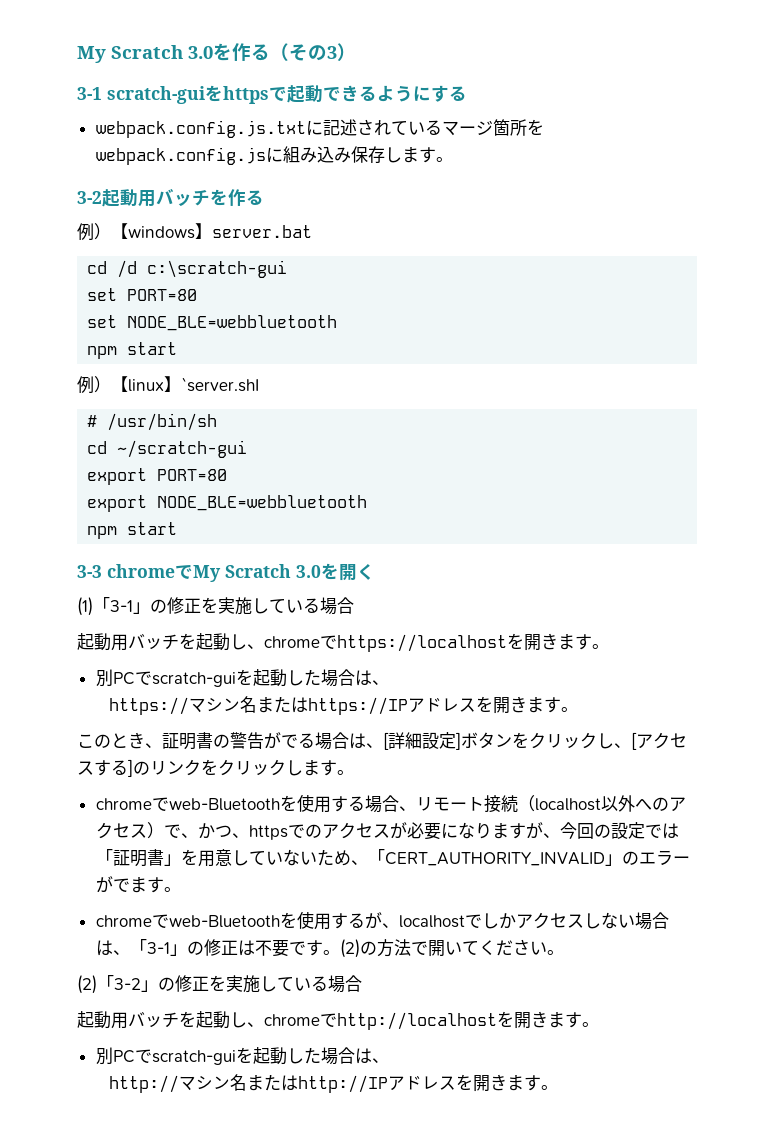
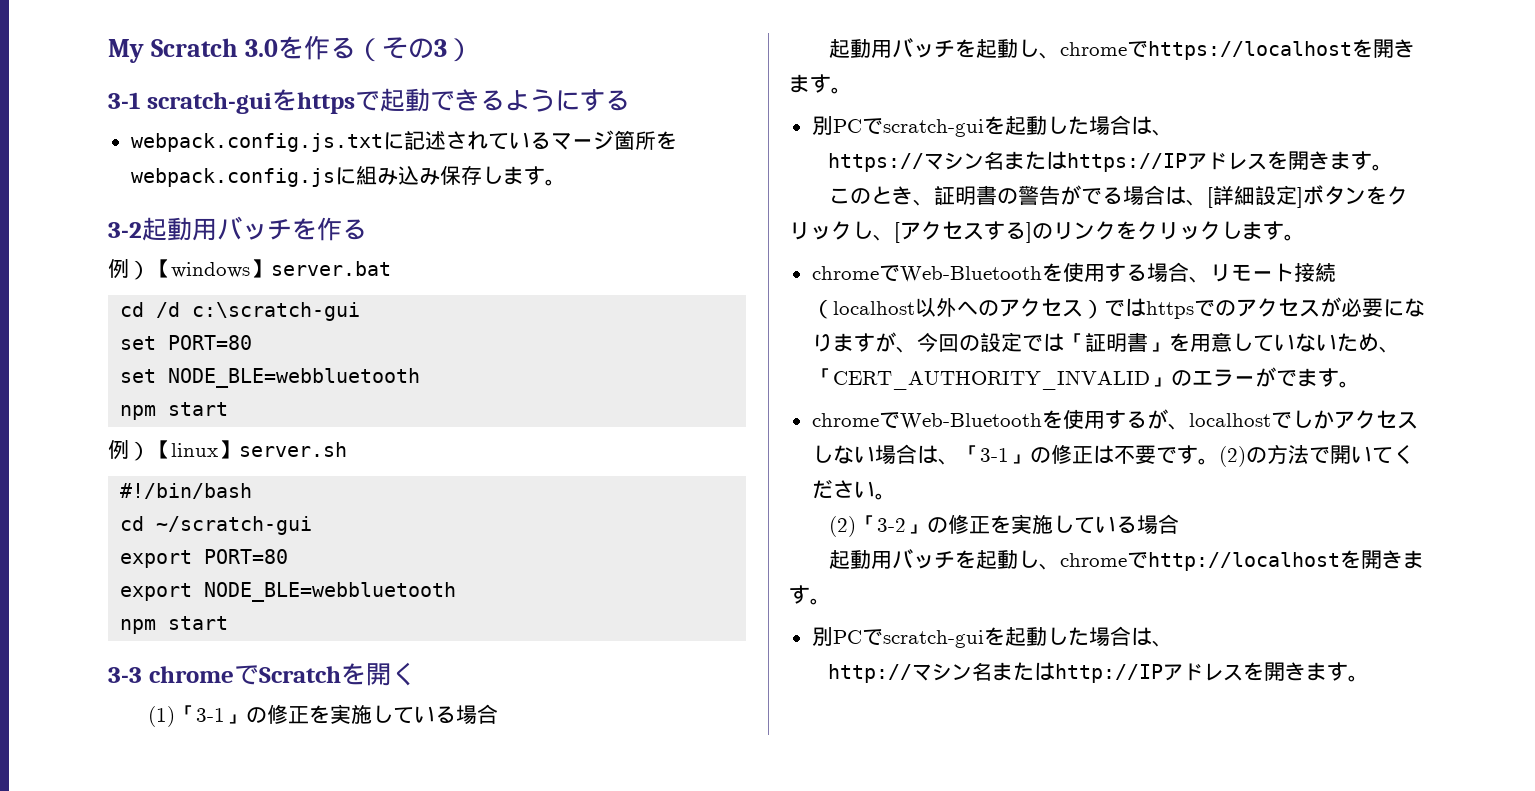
[181,377,259,392] [87,413,218,431] `server.shI // # /usr/bin/sh -> [239,442,347,457] [120,483,253,499] server.sh // #!/bin/bash
[193,564,321,582] My Scratch 3.0 -> [258,666,341,683] Scratch
[168,798,280,811] web-Bluetooth -> [899,266,1042,282] Web-Bluetooth
[180,823,249,839] 、かつ、 -> [1124,298,1146,317] は
[168,915,280,928] web-Bluetooth -> [899,413,1042,429] Web-Bluetooth

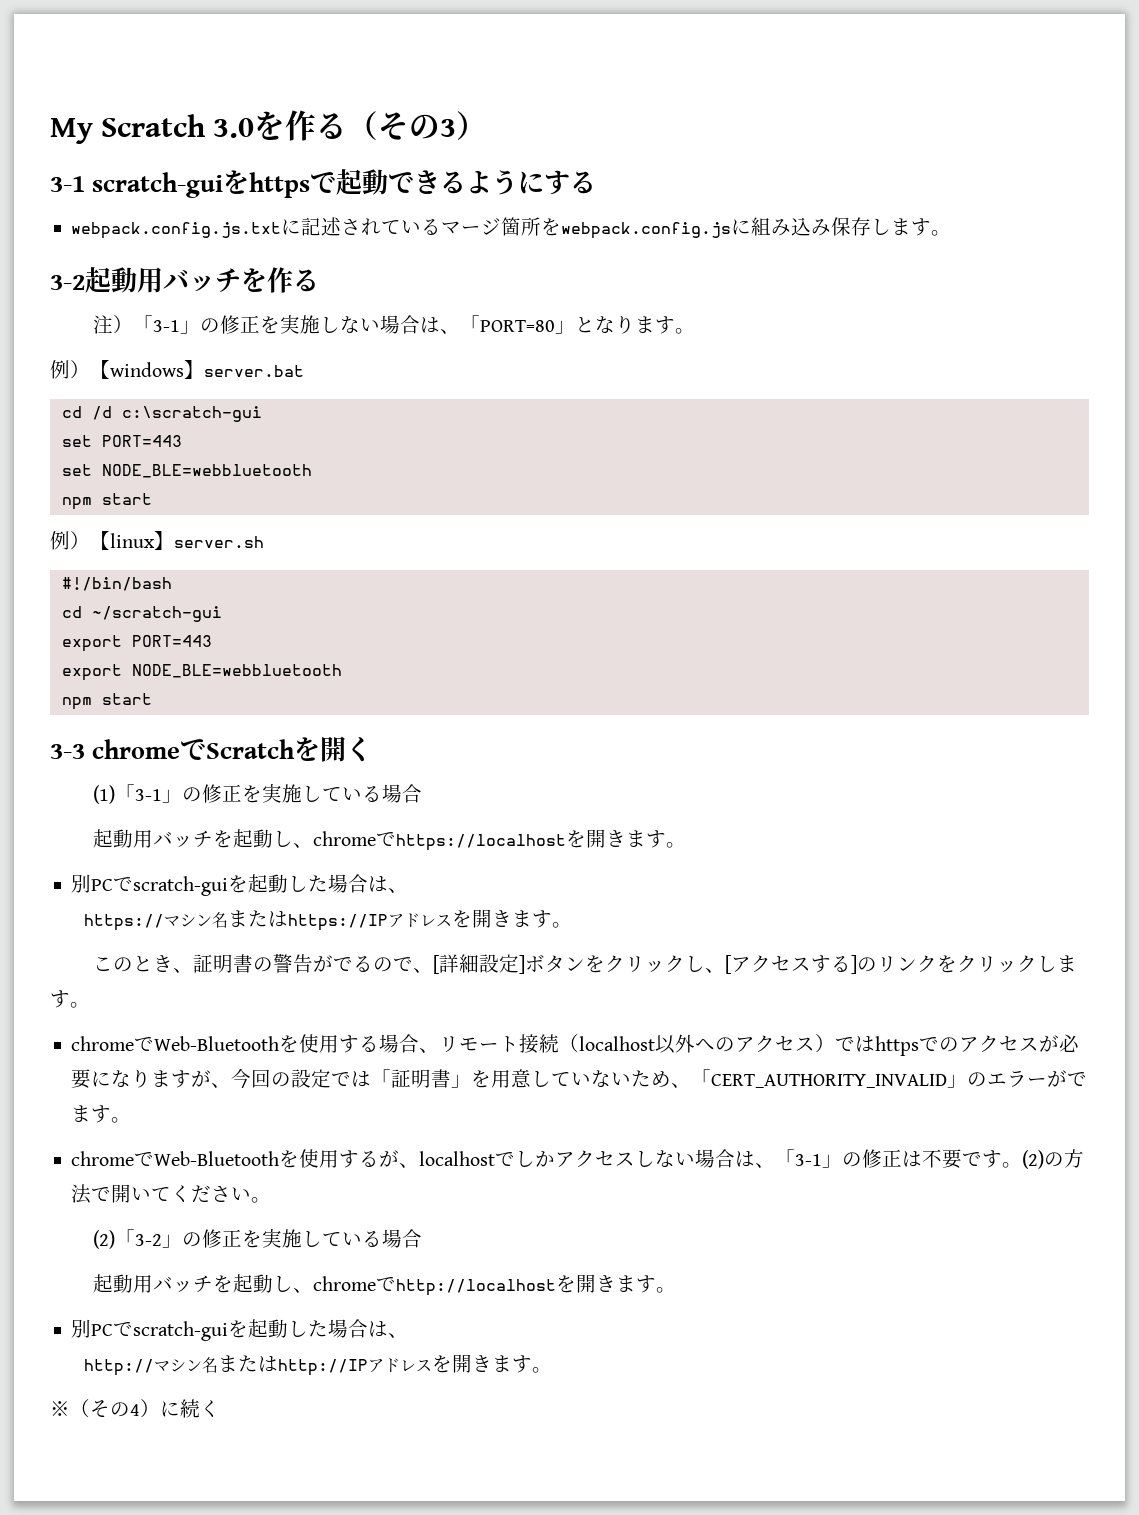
(367, 229) none -> [93,315,696,334] // 注）「3-1」の修正を実施しない場合は、「PORT=80」となります。
[168,335,253,350] PORT=80 -> [101,435,182,447] PORT=443
[204,549,289,564] PORT=80 -> [131,635,212,647] PORT=443
[1122,185,1186,206] 場合は -> [373,957,414,972] ので
(1370, 678) none -> [50,1399,220,1418] // ※（その4）に続く

